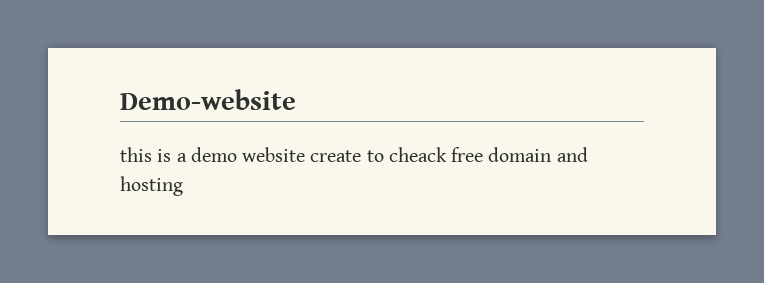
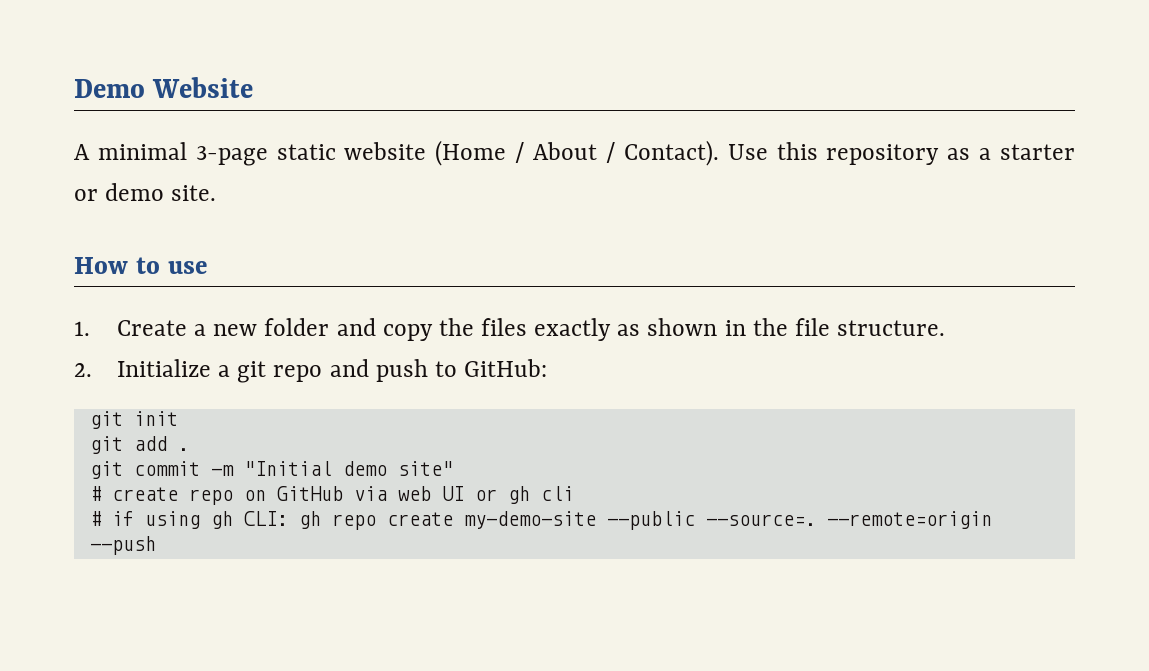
[120,89,296,110] [120,147,588,162] [120,176,183,196] Demo-website // this is a demo website create to cheack free domain and hosting -> [74,77,254,98] [74,140,1075,166] [74,183,217,201] [74,257,208,274] [74,318,946,341] [74,359,548,383] [89,411,178,429] [89,436,189,454] [89,461,453,479] [89,486,574,505] [89,511,992,530] [89,536,156,555] Demo Website // A minimal 3-page static website (Home / About / Contact). Use this repository as a starter or demo site. // How to use // 1. Create a new folder and copy the files exactly as shown in the file structure. // 2. Initialize a git repo and push to GitHub: // git init // git add . // git commit -m "Initial demo site" // # create repo on GitHub via web UI or gh cli // # if using gh CLI: gh repo create my-demo-site --public --source=. --remote=origin --push

